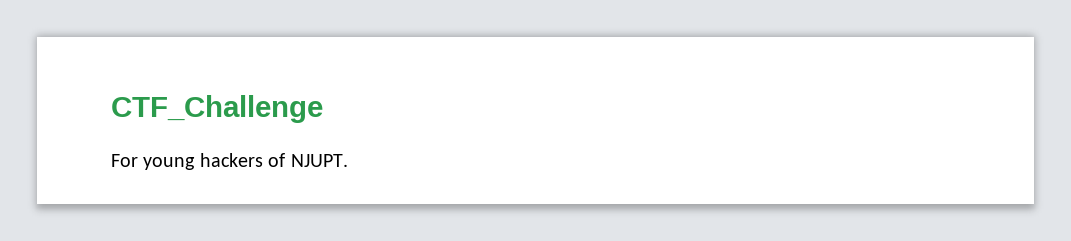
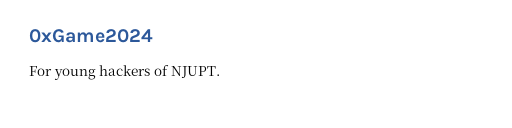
[111,95,323,123] CTF_Challenge -> [29,29,153,43] 0xGame2024

